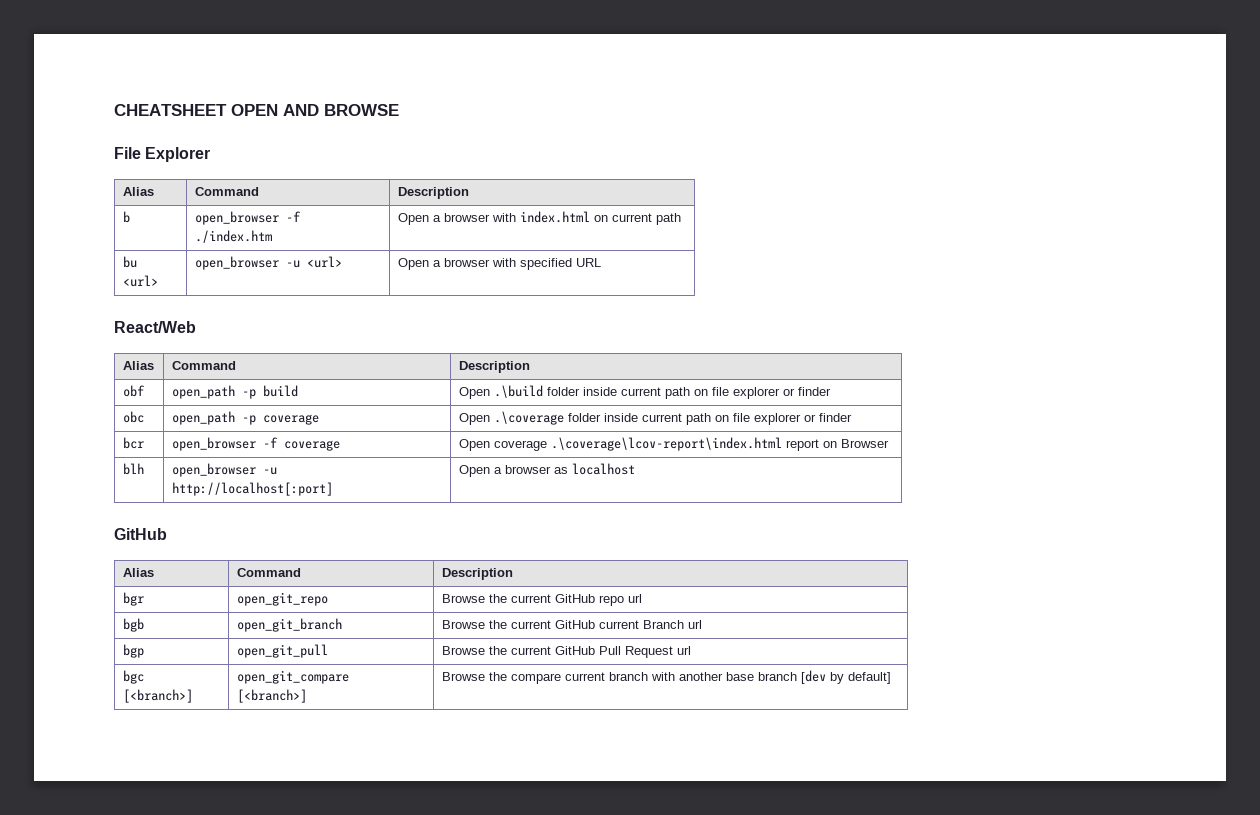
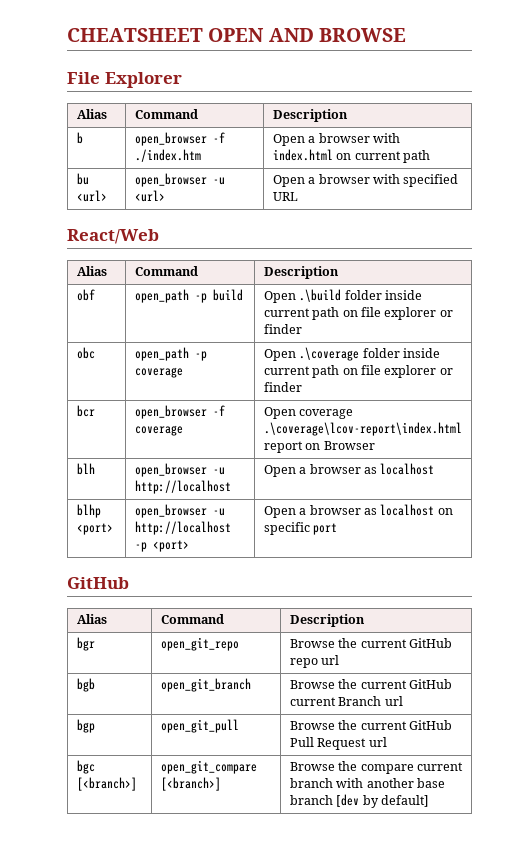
[171,482,333,496] [458,463,635,477] http://localhost[:port] | Open a browser as localhost -> [134,480,231,494] [263,463,435,477] [76,504,101,518] [76,523,113,535] [134,504,225,518] [134,521,231,535] [134,540,189,552] [263,504,453,518] [263,522,338,535] http://localhost | Open a browser as localhost // blhp <port> | open_browser -u http://localhost -p <port> | Open a browser as localhost on specific port

